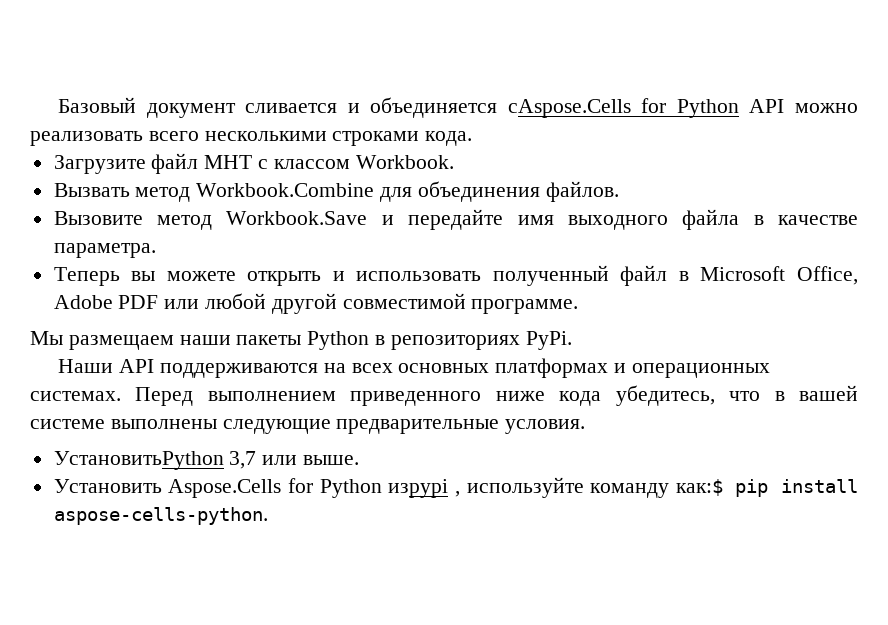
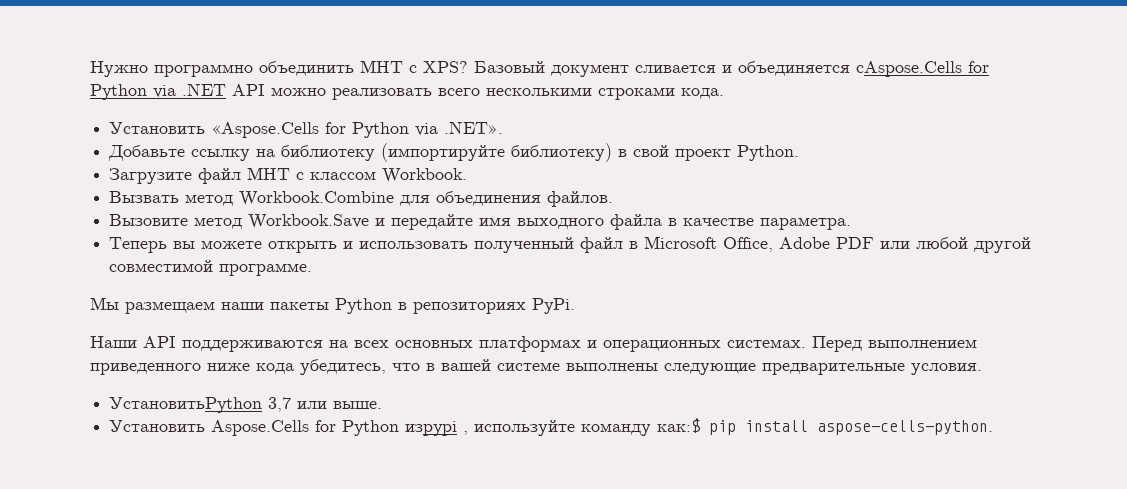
(58, 105) none -> [90,60,468,77] Нужно программно объединить MHT с XPS?
(739, 108) none -> [153,83,226,98] via .NET
(473, 138) none -> [109,121,504,138] [108,143,800,162] // Установить «Aspose.Cells for Python via .NET». // Добавьте ссылку на библиотеку (импортируйте библиотеку) в свой проект Python.

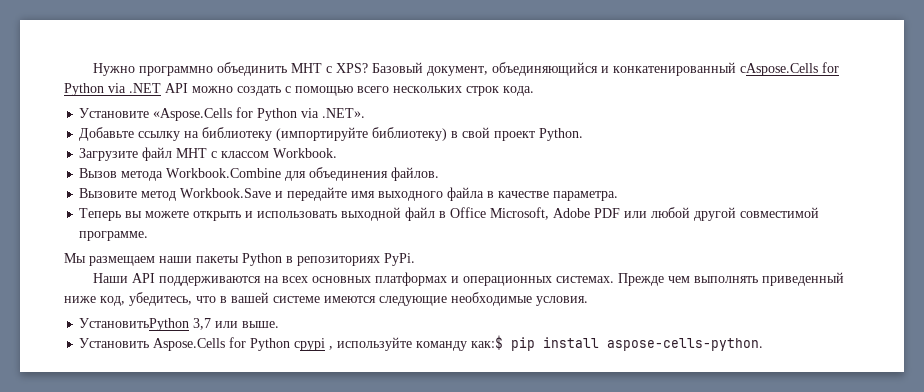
[551,61,850,77] документ сливается и объединяется -> [427,62,737,76] документ, объединяющийся и конкатенированный
[332,87,675,100] реализовать всего несколькими строками -> [237,86,499,96] создать с помощью всего нескольких строк
[109,122,206,134] Установить -> [79,108,150,118] Установите
[109,191,234,206] Вызвать метод -> [79,168,164,181] Вызов метода
[474,237,575,253] полученный -> [341,207,402,221] выходной
[644,236,774,252] Microsoft Office, -> [450,207,550,220] Office Microsoft,
[812,336,977,352] [90,363,294,375] Перед выполнением приведенного ниже кода -> [618,272,845,286] [64,296,125,306] Прежде чем выполнять приведенный ниже код,
[566,363,905,375] выполнены следующие предварительные -> [324,292,532,306] имеются следующие необходимые
[405,421,458,436] изpypi -> [294,338,326,351] сpypi

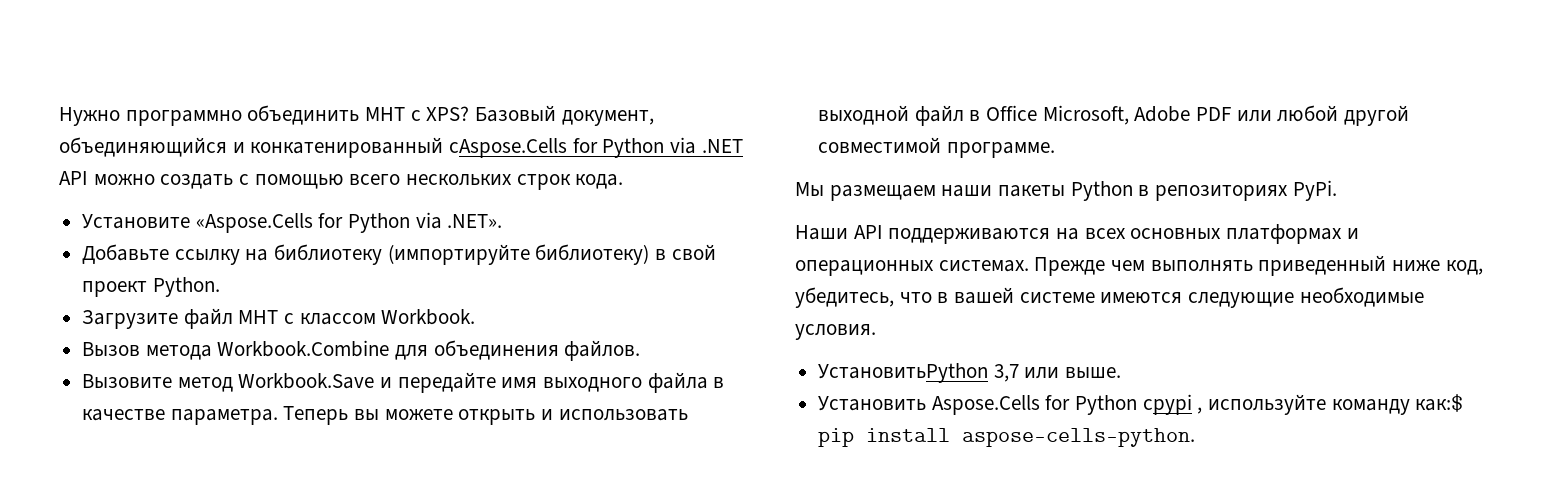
(619, 196) // -> (278, 417) none

